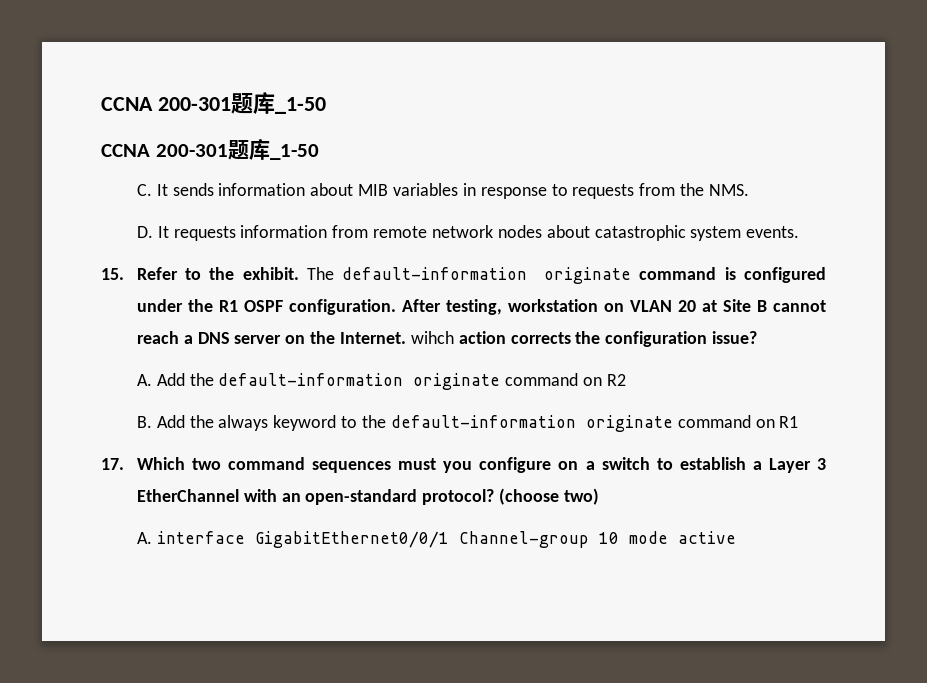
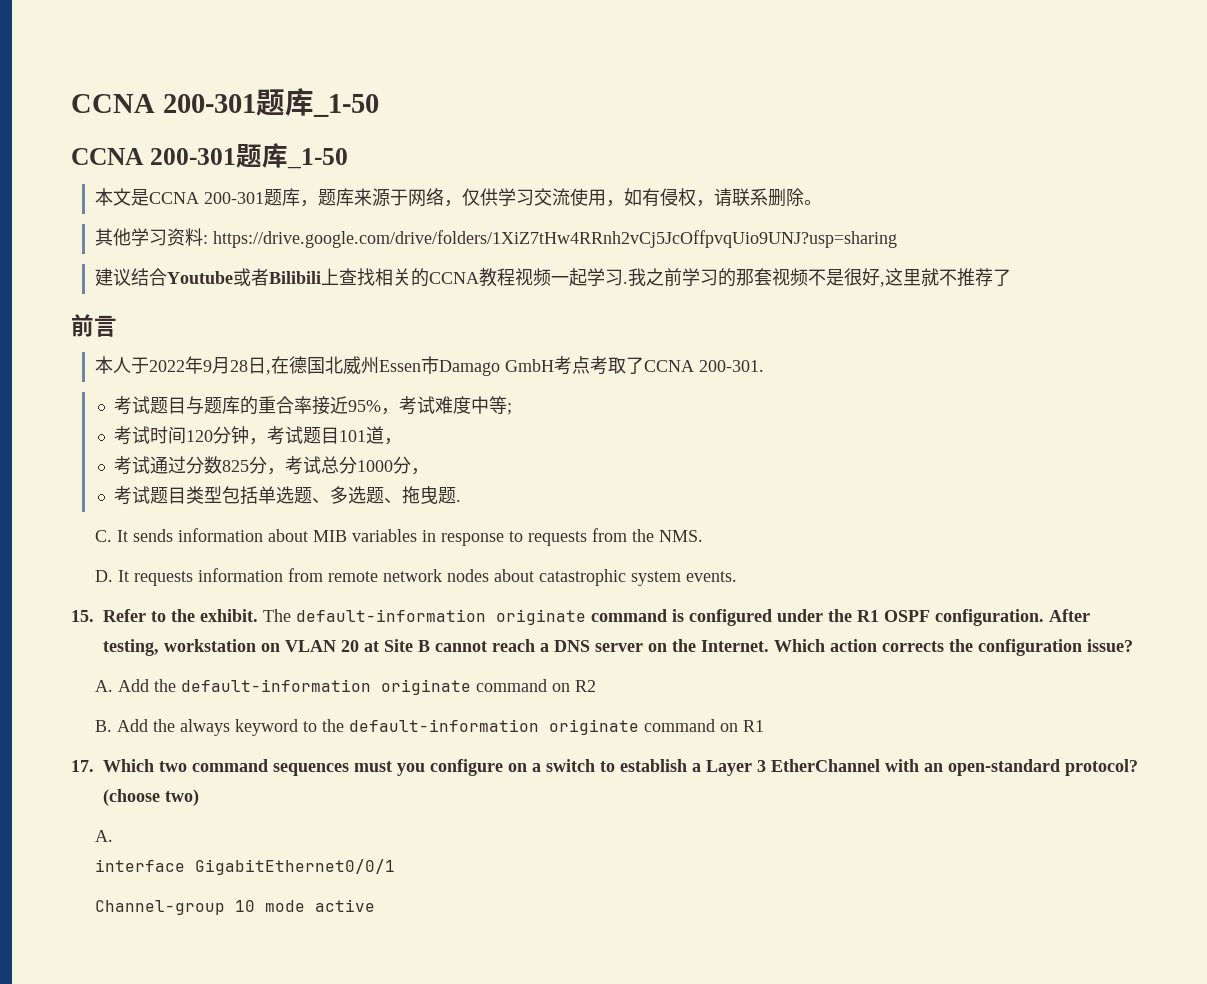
(319, 152) none -> [94,188,822,207] [94,228,897,248] [94,268,1011,287] [71,314,117,337] [94,356,764,376] [114,396,513,415] [114,426,403,445] [114,456,430,475] [114,486,462,505] // 本文是CCNA 200-301题库，题库来源于网络，仅供学习交流使用，如有侵权，请联系删除。 // 其他学习资料: https://drive.google.com/drive/folders/1XiZ7tHw4RRnh2vCj5JcOffpvqUio9UNJ?usp=sharing // 建议结合Youtube或者Bilibili上查找相关的CCNA教程视频一起学习.我之前学习的那套视频不是很好,这里就不推荐了 // 前言 // 本人于2022年9月28日,在德国北威州Essen市Damago GmbH考点考取了CCNA 200-301. // 考试题目与题库的重合率接近95%，考试难度中等; // 考试时间120分钟，考试题目101道， // 考试通过分数825分，考试总分1000分， // 考试题目类型包括单选题、多选题、拖曳题.
[410,331,454,344] wihch -> [774,639,825,652] Which
(152, 538) none -> (113, 836) //
(449, 539) none -> (395, 867) //

